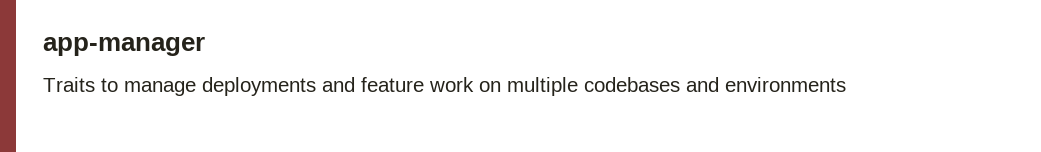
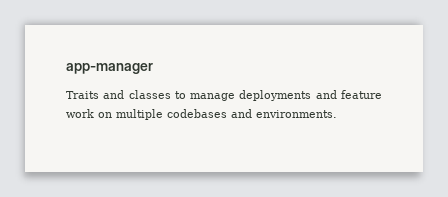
(95, 84) none -> [103,90,171,99] and classes
[725,77,846,92] environments -> [256,110,337,118] environments.

